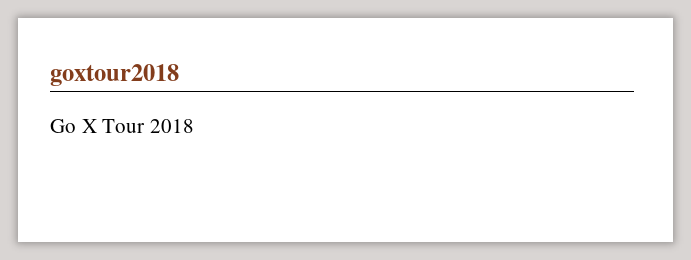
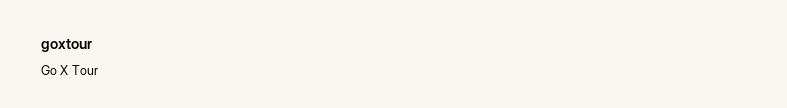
[50,64,179,86] goxtour2018 -> [41,38,92,52] goxtour
[150,119,195,133] 2018 -> (98, 70) none

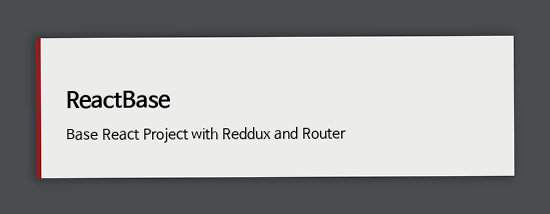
[41,38,92,52] [41,65,98,75] goxtour // Go X Tour -> [65,90,172,110] [66,126,347,144] ReactBase // Base React Project with Reddux and Router

